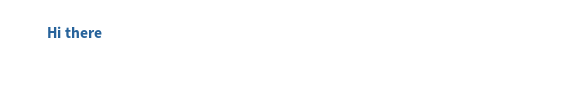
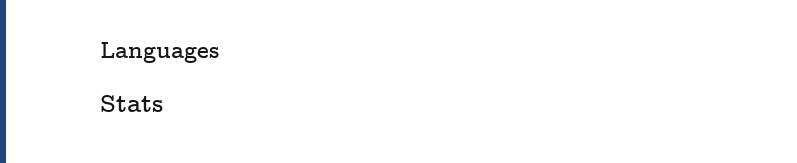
[47,26,103,38] Hi there -> [100,42,219,63] [100,95,163,112] Languages // Stats

